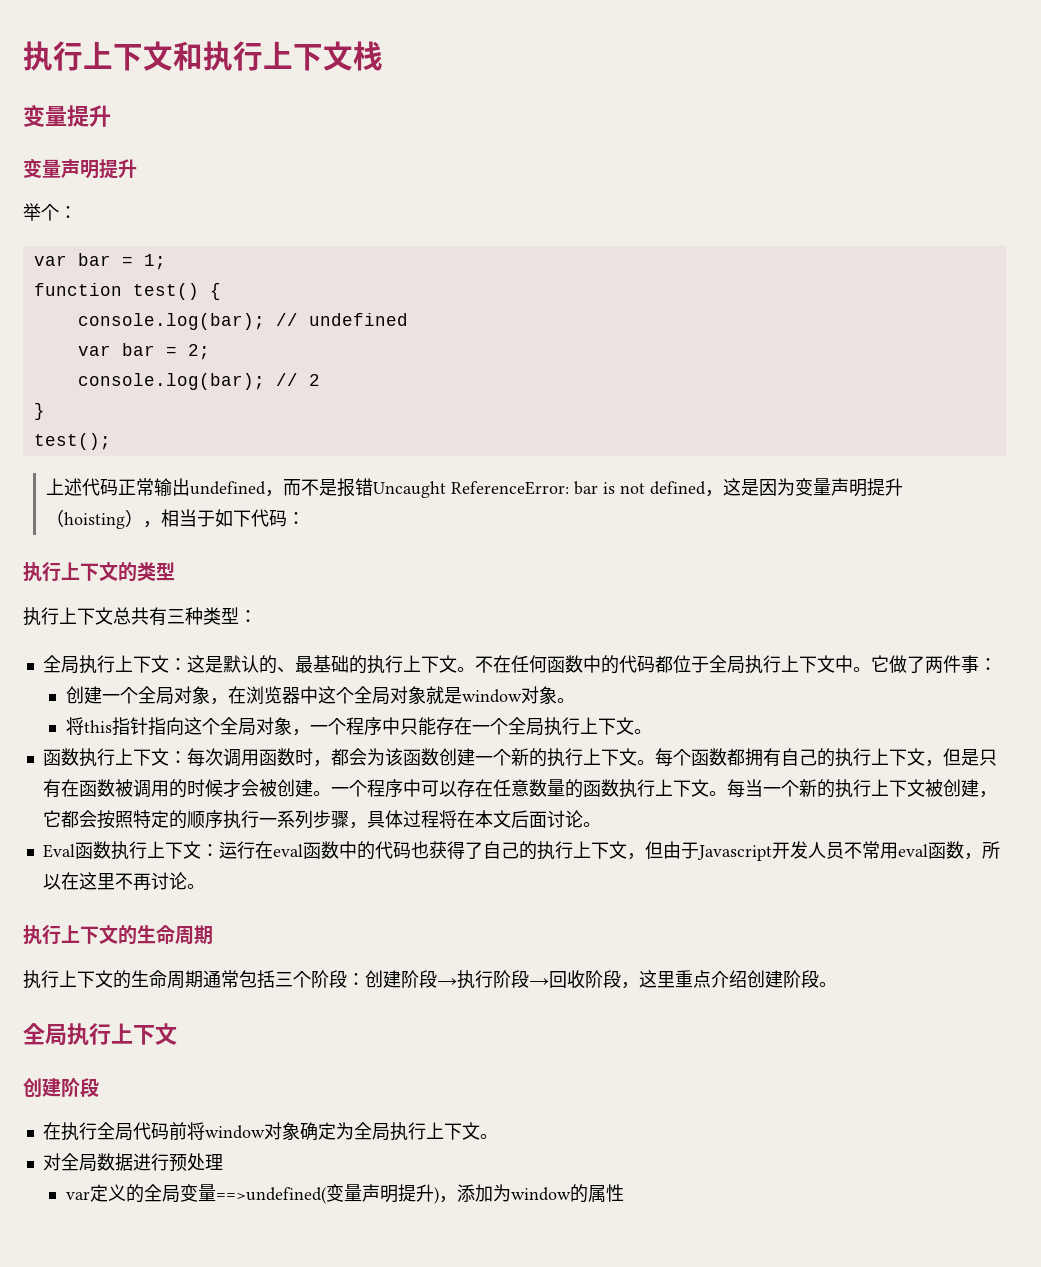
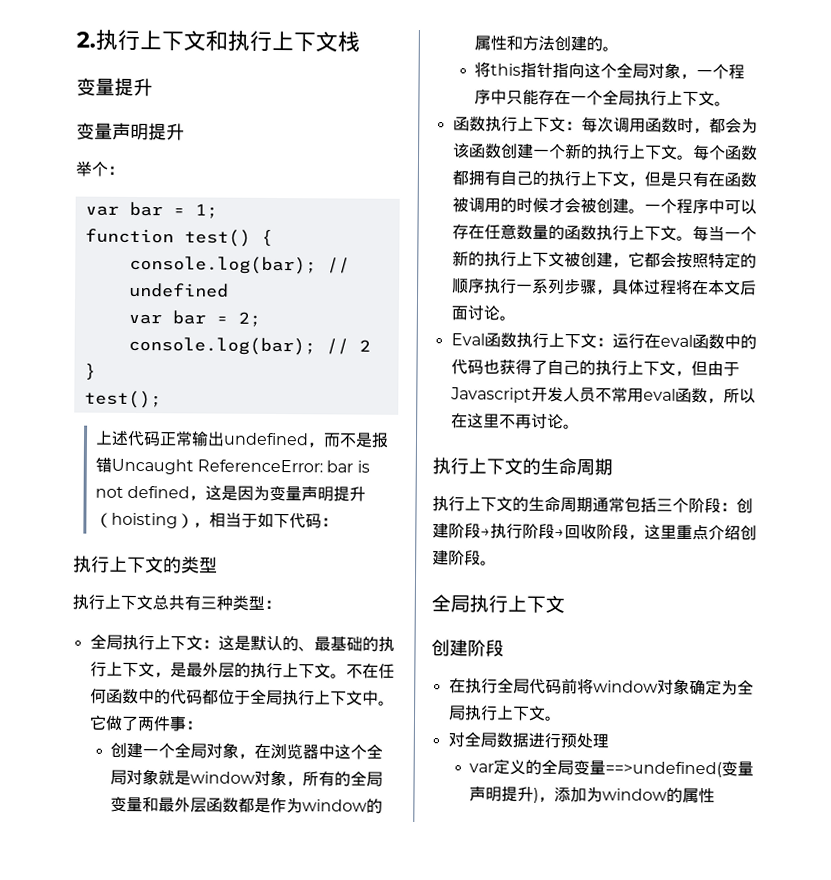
(23, 56) none -> [76,31,96,48] 2.
(457, 664) none -> [153,662,331,679] ，是最外层的执行上下文
(557, 695) none -> [286,770,384,787] [110,796,384,814] [474,35,604,52] ，所有的全局变量和最外层函数都是作为window的属性和方法创建的

